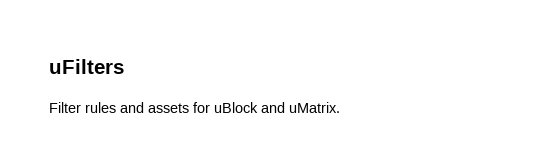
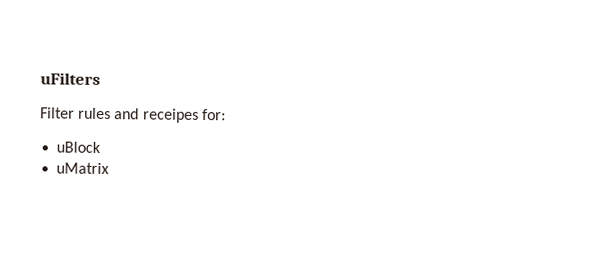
[148,102,210,113] assets for -> [142,108,226,123] receipes for: //
[261,102,340,113] and uMatrix. -> [56,162,110,175] // uMatrix

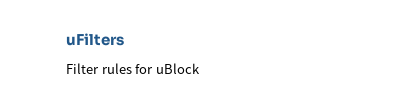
[114,108,226,123] and receipes for: // -> [135,64,154,74] for
[56,162,110,175] // uMatrix -> (200, 68) none

